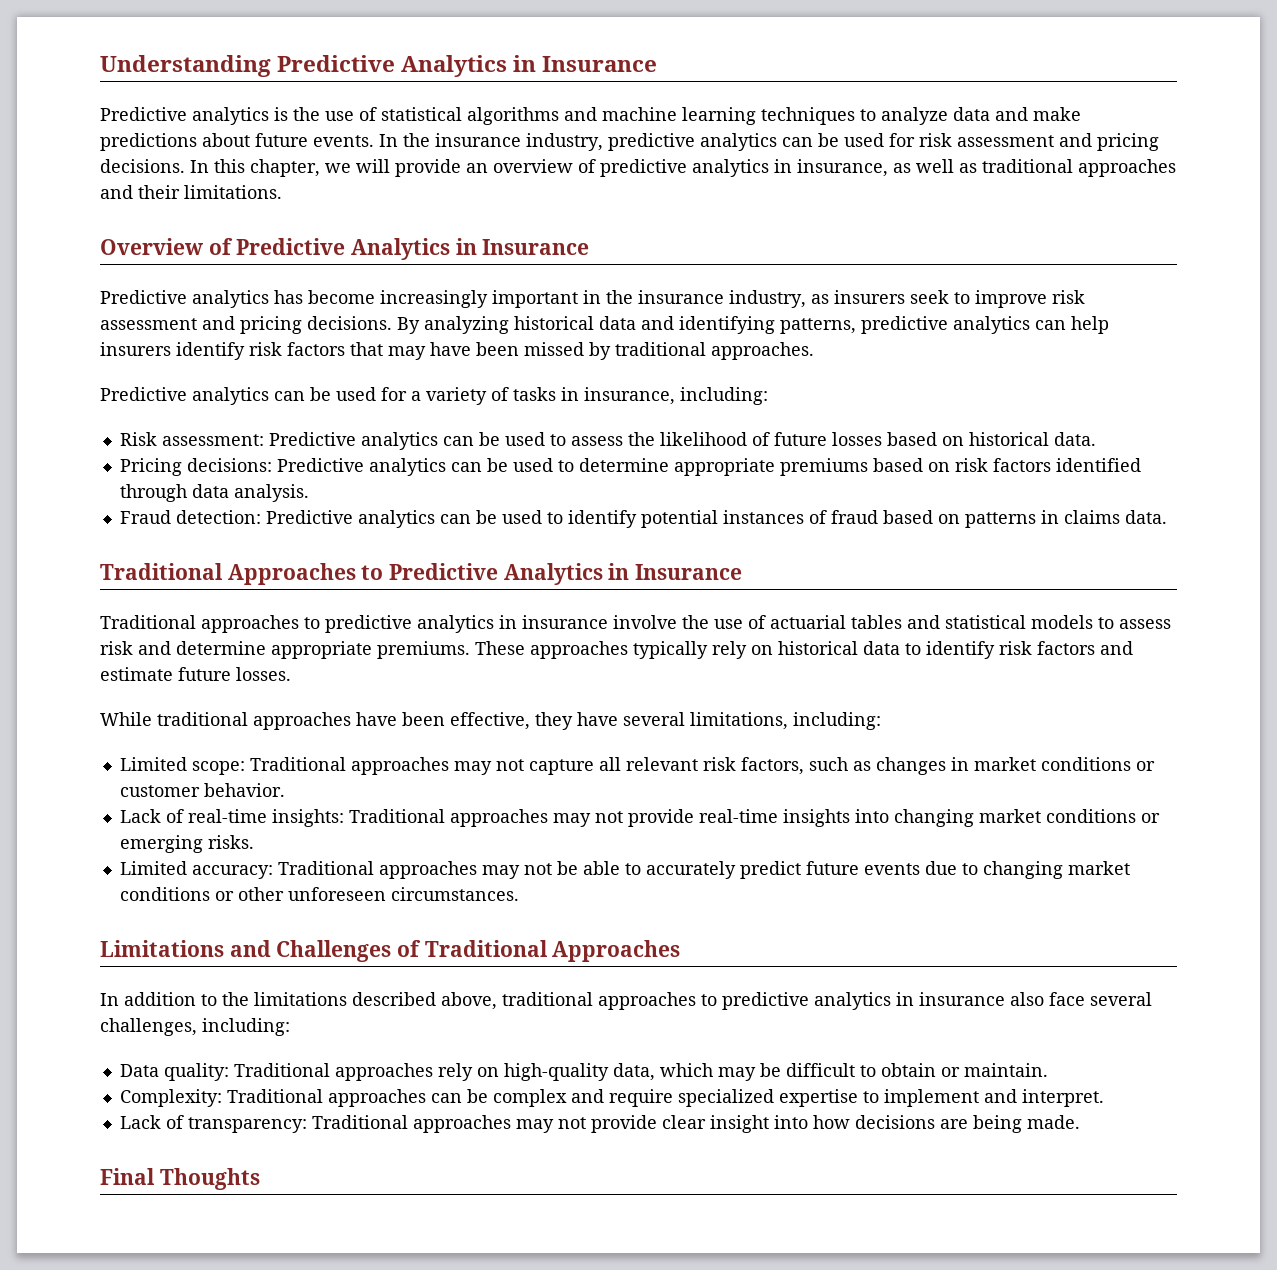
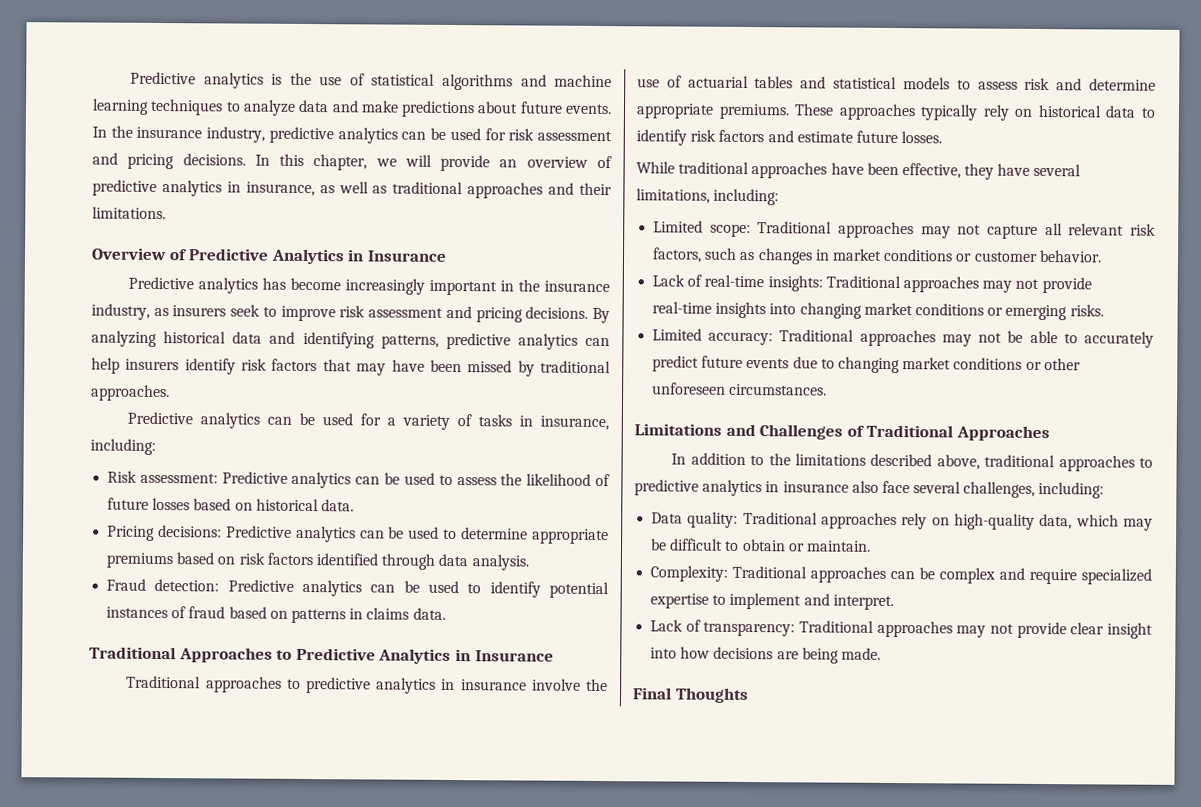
[100,55,658,77] Understanding Predictive Analytics in Insurance // -> (130, 78) none

